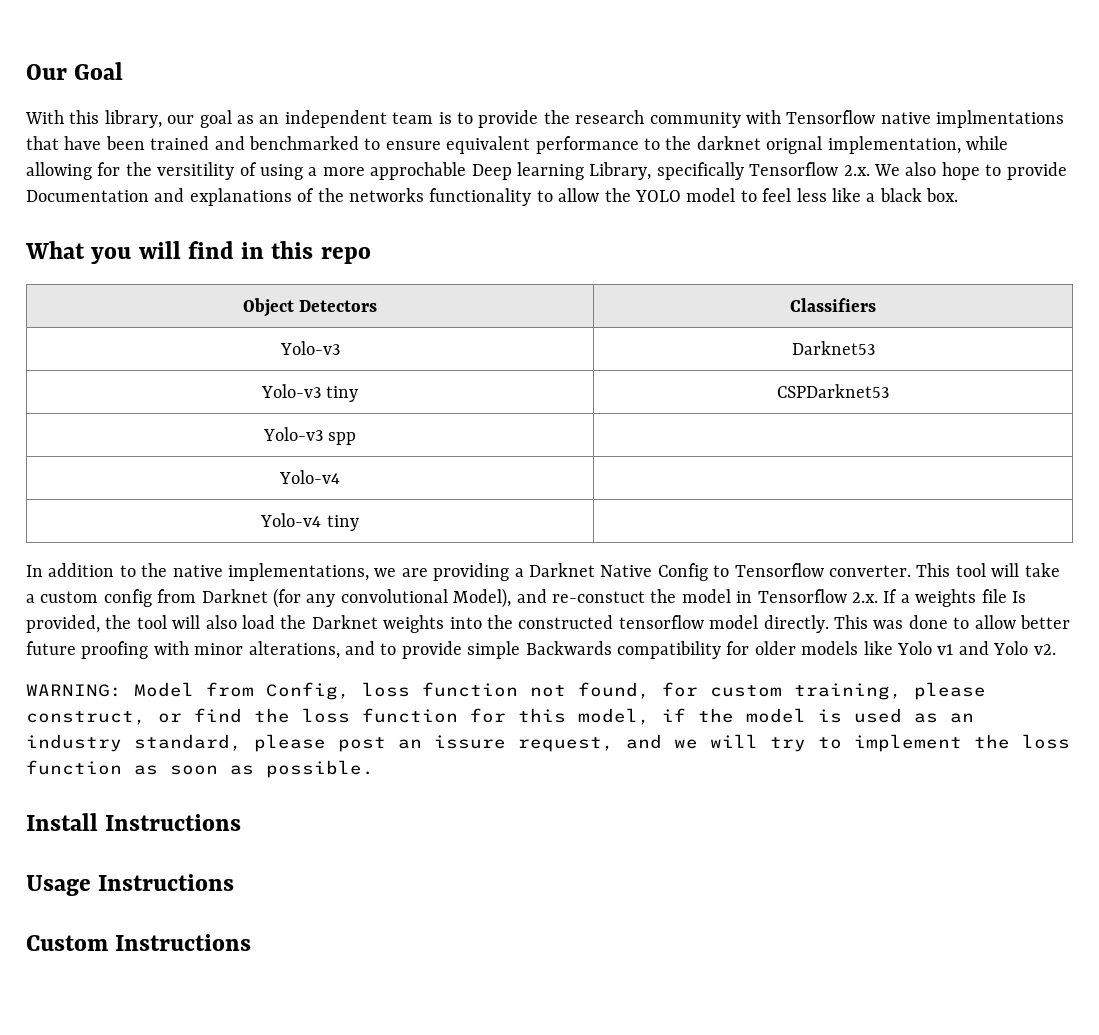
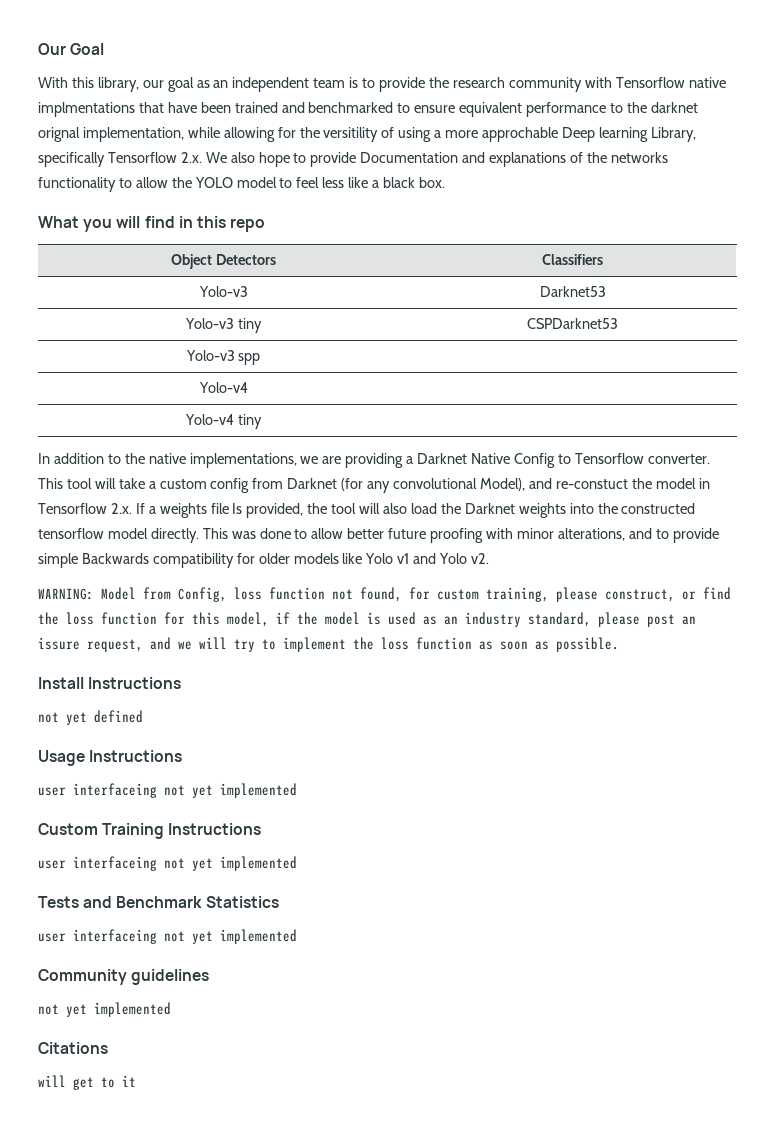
(242, 822) none -> [38,710,143,725] // not yet defined
(235, 882) none -> [38,783,297,798] // user interfaceing not yet implemented
[115,934,252,951] Instructions -> [102,823,262,839] [38,856,297,871] [38,896,279,908] [38,929,297,944] [38,969,210,985] [38,1002,171,1017] [38,1042,108,1054] [38,1075,136,1090] Training Instructions // user interfaceing not yet implemented // Tests and Benchmark Statistics // user interfaceing not yet implemented // Community guidelines // not yet implemented // Citations // will get to it

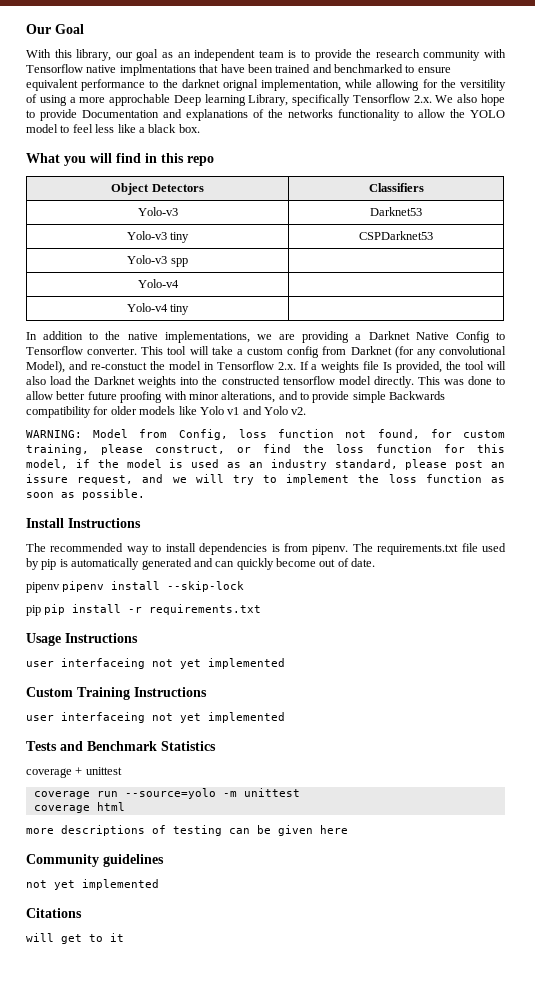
[38,710,143,725] not yet defined -> [26,543,507,555] [26,558,376,570] [26,581,245,593] [26,604,262,616] The recommended way to install dependencies is from pipenv. The requirements.txt file used by pip is automatically generated and can quickly become out of date. // pipenv pipenv install --skip-lock // pip pip install -r requirements.txt
[38,929,297,944] user interfaceing not yet implemented -> [26,767,122,778] [33,788,300,799] [33,802,125,813] [26,825,348,836] coverage + unittest // coverage run --source=yolo -m unittest // coverage html // more descriptions of testing can be given here

